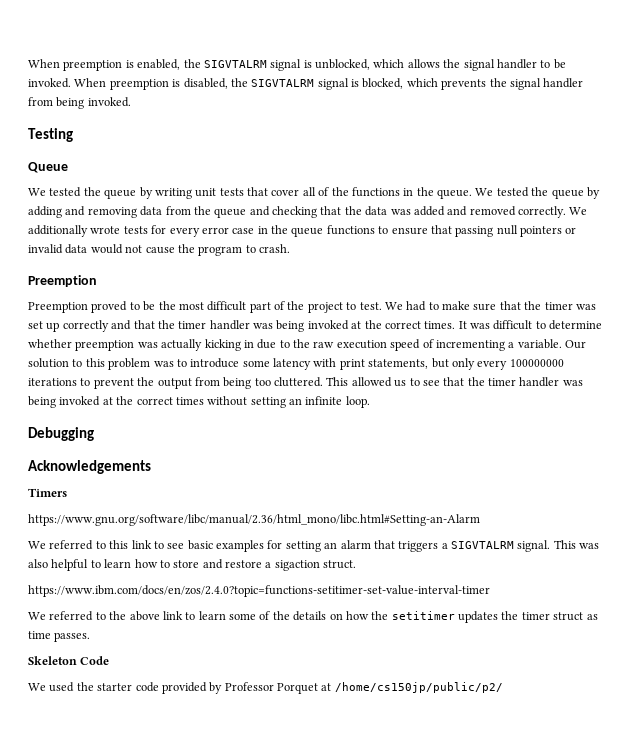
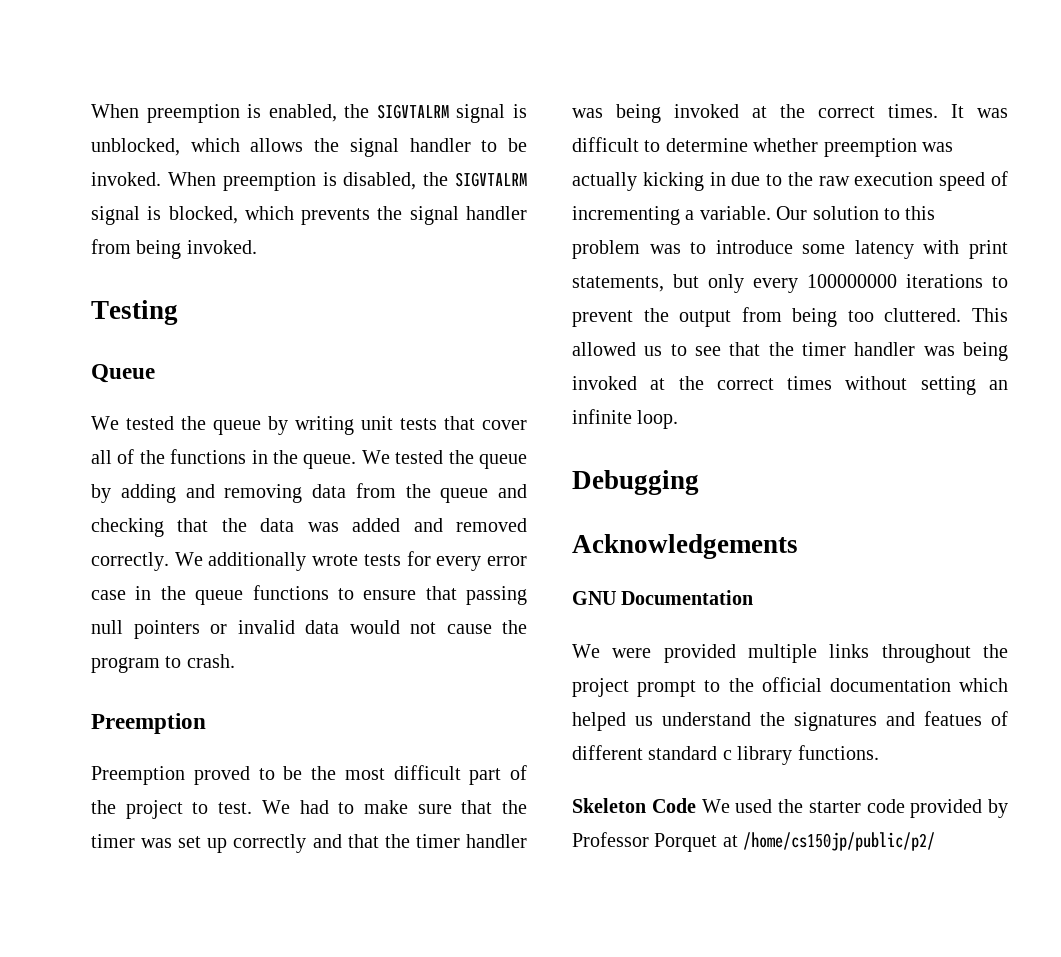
[28,488,67,497] [28,514,480,526] [28,540,600,552] [28,559,357,571] [28,585,490,597] [28,611,598,623] [28,631,91,642] Timers // https://www.gnu.org/software/libc/manual/2.36/html_mono/libc.html#Setting-an-Alarm // We referred to this link to see basic examples for setting an alarm that triggers a SIGVTALRM signal. This was also helpful to learn how to store and restore a sigaction struct. // https://www.ibm.com/docs/en/zos/2.4.0?topic=functions-setitimer-set-value-interval-timer // We referred to the above link to learn some of the details on how the setitimer updates the timer struct as time passes. -> [572,590,754,605] [572,644,1008,663] [572,677,1008,697] [572,711,1008,731] [572,745,879,765] GNU Documentation // We were provided multiple links throughout the project prompt to the official documentation which helped us understand the signatures and featues of different standard c library functions.
(110, 660) // -> (696, 805) none

